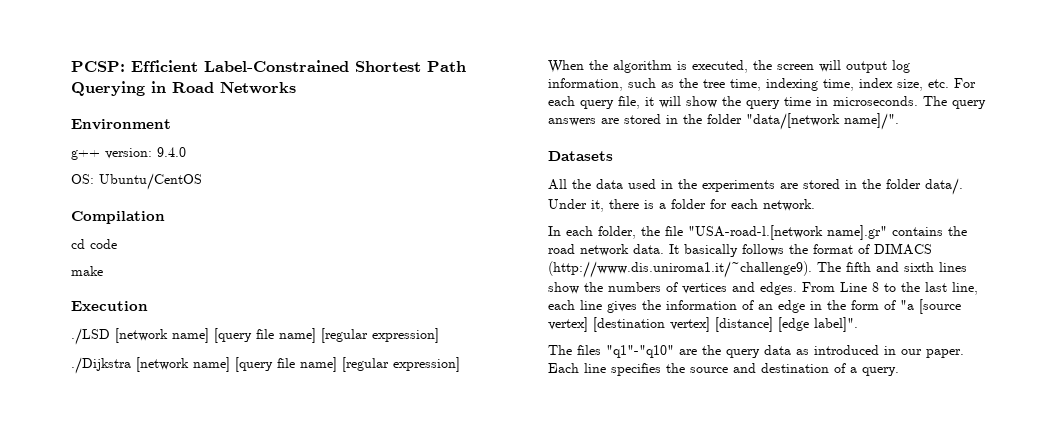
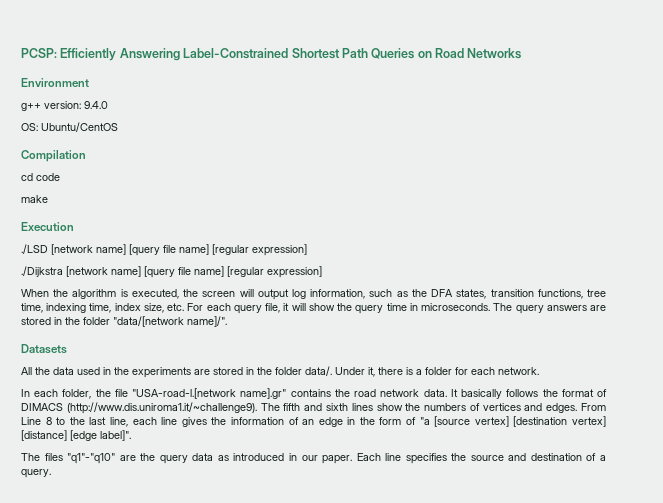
[131,60,198,72] Efficient -> [60,48,180,61] Efficiently Answering
[71,81,166,96] Querying in -> [371,48,432,59] Queries on
(698, 83) none -> [431,289,583,299] DFA states, transition functions,

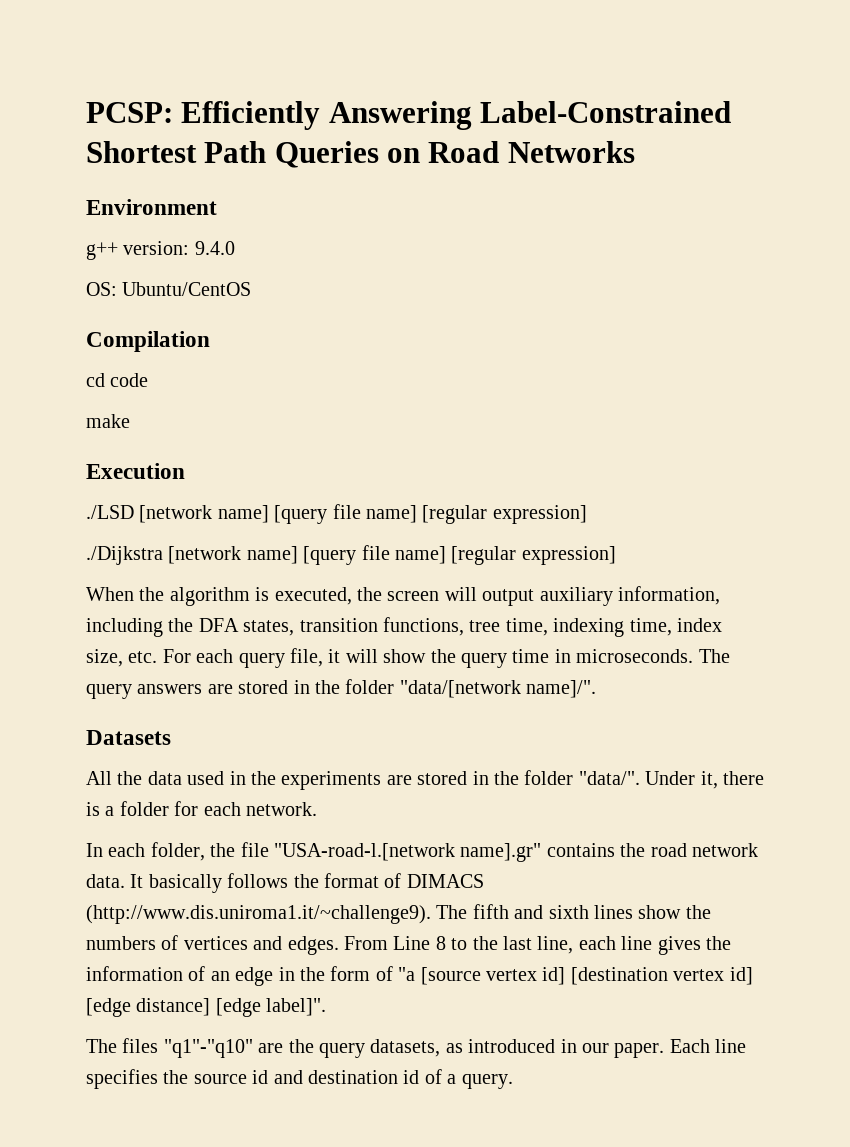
[292,289,408,299] log information, such as -> [539,586,720,606] [86,618,163,637] auxiliary information, including
[305,366,332,376] data/. -> [578,771,640,785] "data/".
[474,416,606,427] [21,430,67,441] vertex] [destination vertex] [distance] -> [485,967,753,985] [86,998,211,1017] vertex id] [destination vertex id] [edge distance]
[192,453,214,461] data -> [370,1039,441,1057] datasets,
(504, 458) none -> [252,1070,269,1084] id
(582, 457) none -> [403,1070,420,1084] id

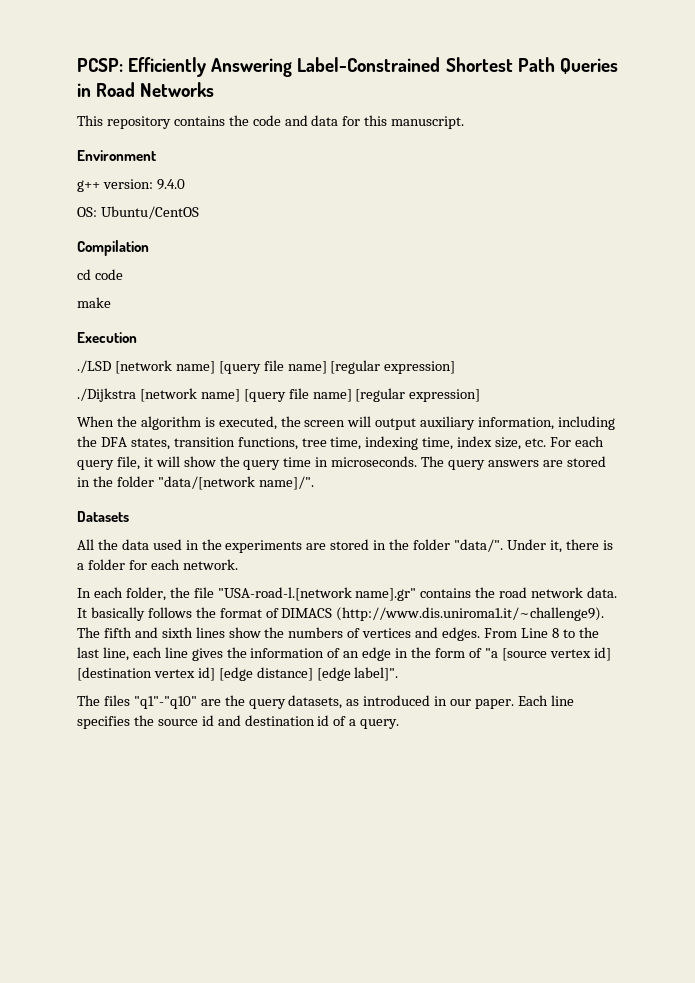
[387,148,421,163] on -> [77,83,91,97] in
(635, 152) none -> [77,115,465,129] // This repository contains the code and data for this manuscript.

